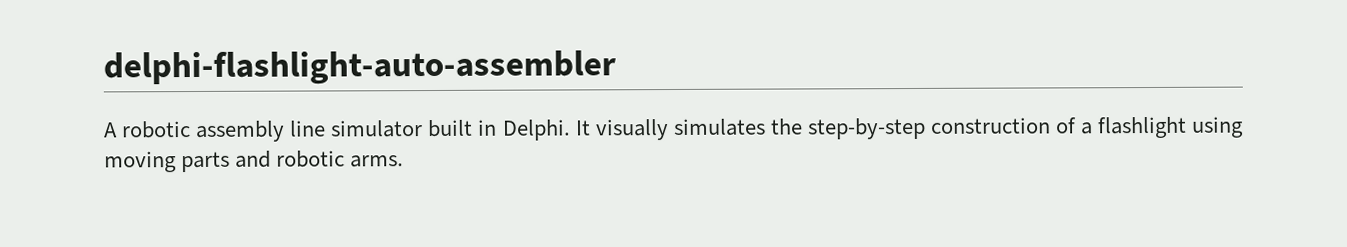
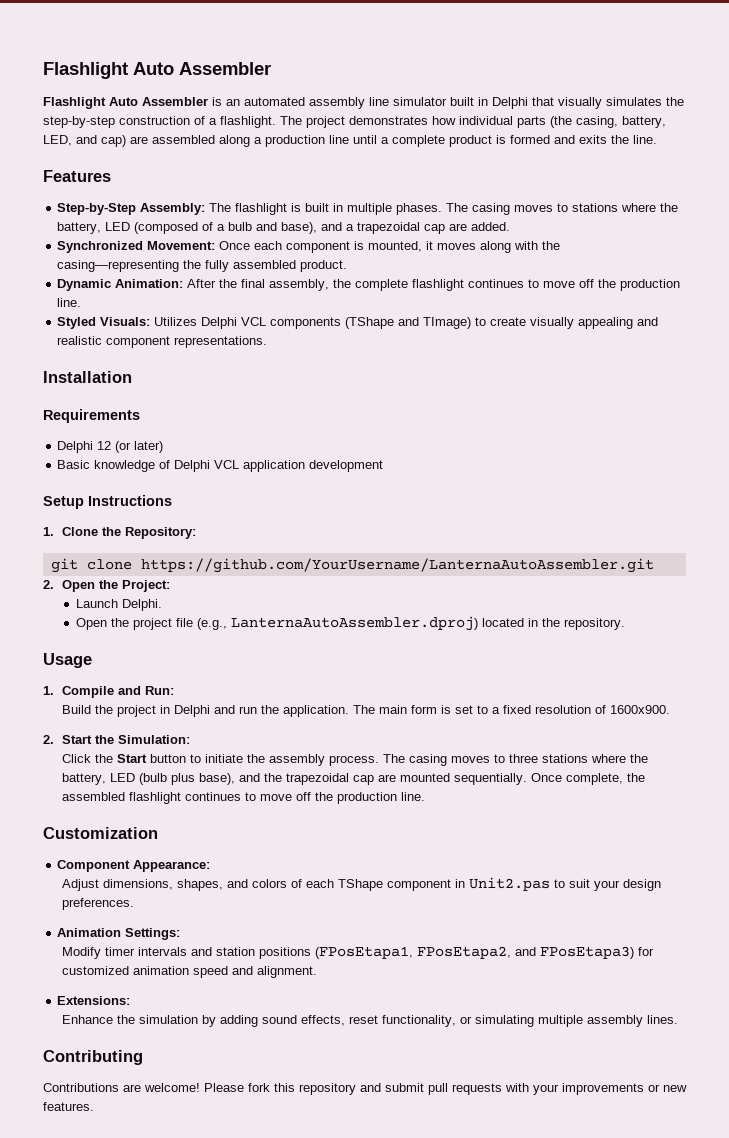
[103,50,616,86] [103,121,192,139] delphi-flashlight-auto-assembler // A robotic -> [43,62,271,79] [43,97,305,109] Flashlight Auto Assembler // Flashlight Auto Assembler is an automated
[501,119,591,141] Delphi. It -> [492,97,554,109] Delphi that
[1097,116,1245,139] [104,150,405,173] flashlight using moving parts and robotic arms. -> [220,116,666,128] [43,135,657,147] [43,170,111,182] [57,203,679,215] [57,222,511,234] [57,241,561,253] [57,260,348,272] [57,279,681,291] [57,298,82,307] [57,317,659,329] [57,336,268,348] [43,371,132,383] [43,409,140,423] [57,441,164,453] [57,460,384,472] [43,495,172,509] [43,527,196,539] [50,558,654,573] [43,580,170,592] [76,599,163,611] [76,616,626,631] [43,653,92,668] [43,686,174,698] [61,705,670,717] [43,735,190,744] [61,754,648,766] [61,773,645,785] [61,792,425,804] [43,827,158,839] [57,860,211,872] [61,877,661,891] [61,898,134,910] [57,928,181,940] [61,946,654,959] [61,966,317,978] [57,996,131,1005] [61,1015,678,1027] [43,1050,143,1065] [43,1083,687,1095] [43,1102,94,1111] flashlight. The project demonstrates how individual parts (the casing, battery, LED, and cap) are assembled along a production line until a complete product is formed and exits the line. // Features // Step-by-Step Assembly: The flashlight is built in multiple phases. The casing moves to stations where the battery, LED (composed of a bulb and base), and a trapezoidal cap are added. // Synchronized Movement: Once each component is mounted, it moves along with the casing—representing the fully assembled product. // Dynamic Animation: After the final assembly, the complete flashlight continues to move off the production line. // Styled Visuals: Utilizes Delphi VCL components (TShape and TImage) to create visually appealing and realistic component representations. // Installation // Requirements // Delphi 12 (or later) // Basic knowledge of Delphi VCL application development // Setup Instructions // 1. Clone the Repository: // git clone https://github.com/YourUsername/LanternaAutoAssembler.git // 2. Open the Project: // Launch Delphi. // Open the project file (e.g., LanternaAutoAssembler.dproj) located in the repository. // Usage // 1. Compile and Run: // Build the project in Delphi and run the application. The main form is set to a fixed resolution of 1600x900. // 2. Start the Simulation: // Click the Start button to initiate the assembly process. The casing moves to three stations where the battery, LED (bulb plus base), and the trapezoidal cap are mounted sequentially. Once complete, the assembled flashlight continues to move off the production line. // Customization // Component Appearance: // Adjust dimensions, shapes, and colors of each TShape component in Unit2.pas to suit your design preferences. // Animation Settings: // Modify timer intervals and station positions (FPosEtapa1, FPosEtapa2, and FPosEtapa3) for customized animation speed and alignment. // Extensions: // Enhance the simulation by adding sound effects, reset functionality, or simulating multiple assembly lines. // Contributing // Contributions are welcome! Please fork this repository and submit pull requests with your improvements or new features.

